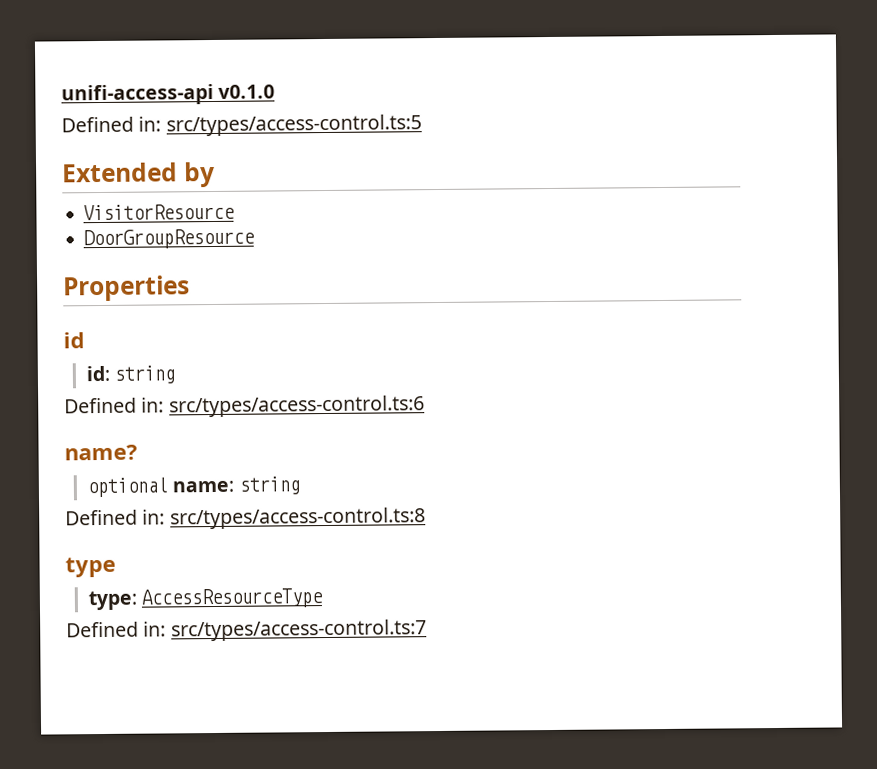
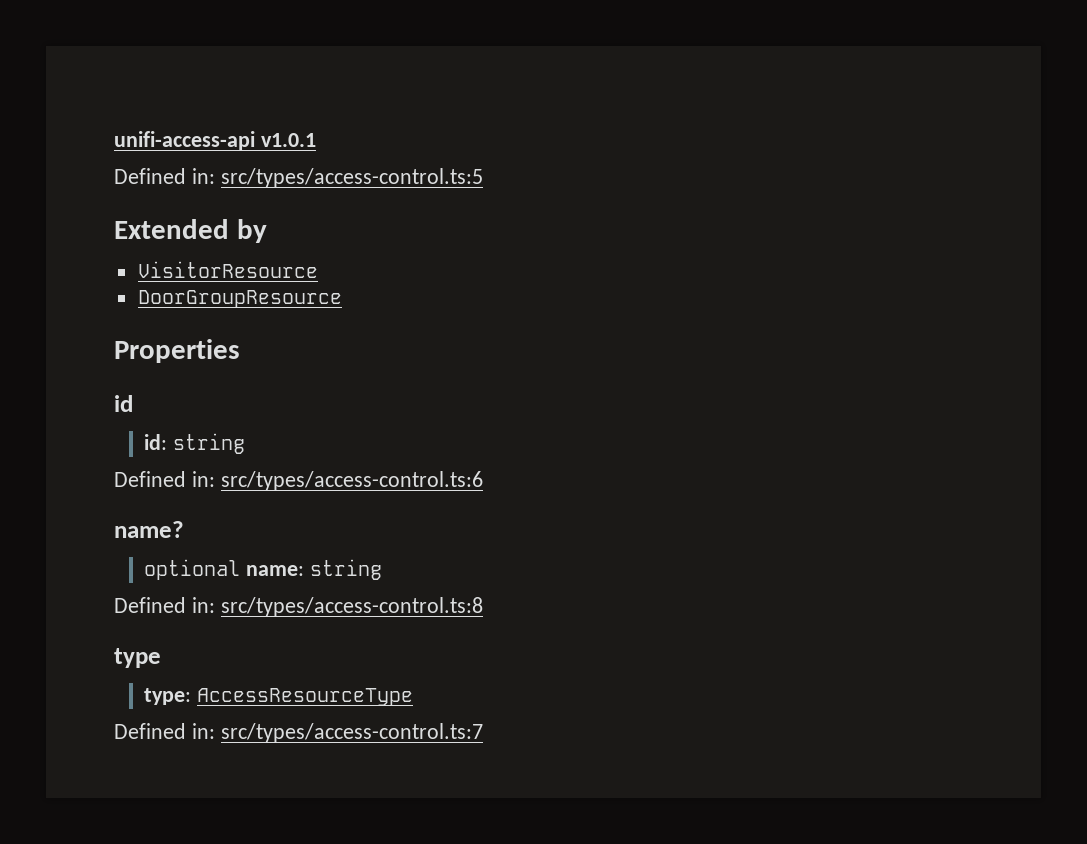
[218,84,276,99] v0.1.0 -> [260,133,316,147] v1.0.1

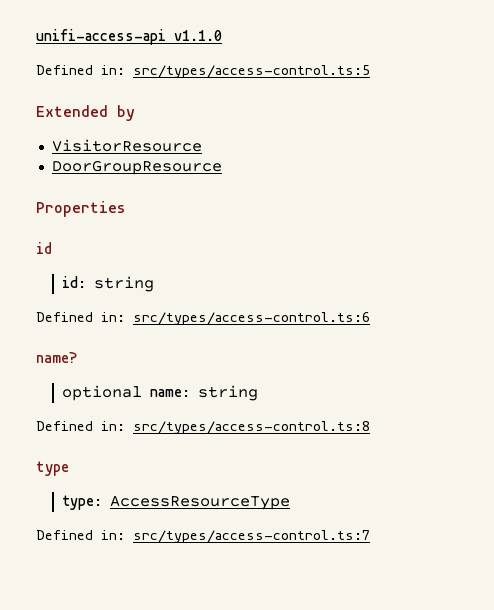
[260,133,316,147] v1.0.1 -> [174,30,222,41] v1.1.0

